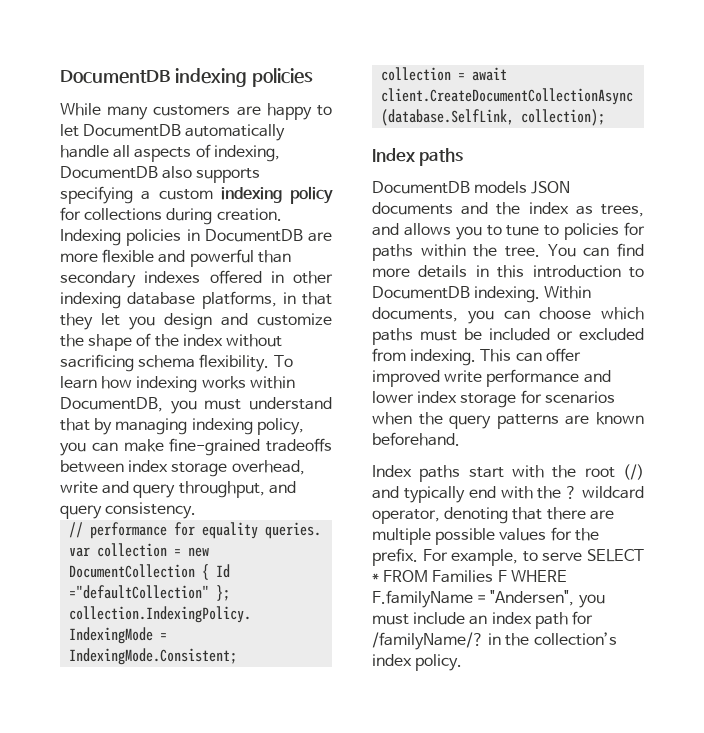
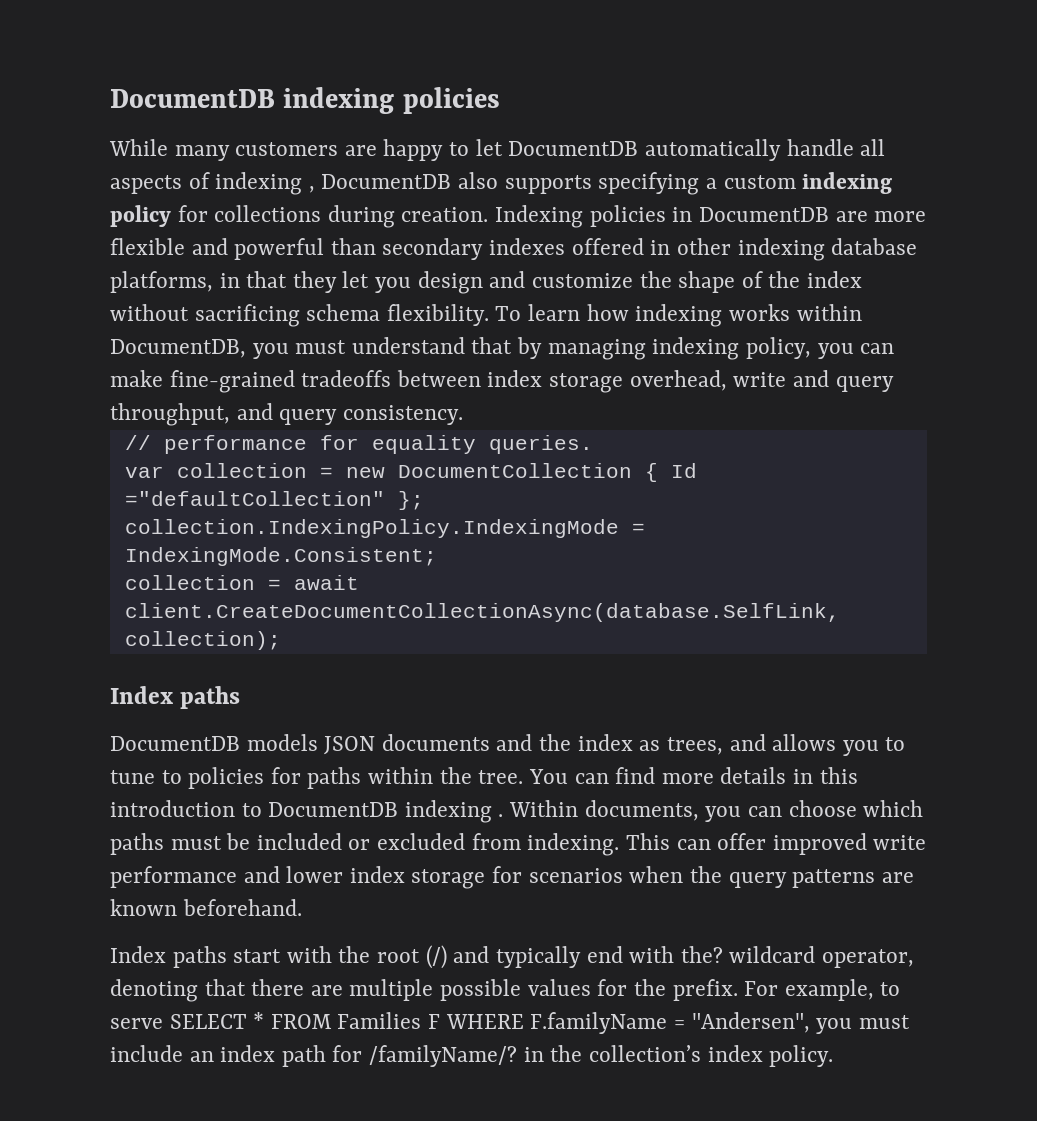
[213,145,280,162] indexing, -> [215,172,315,195] indexing ,
[474,286,541,303] indexing. -> [404,800,504,823] indexing .
[537,486,578,499] the ? -> [680,946,723,963] the?

